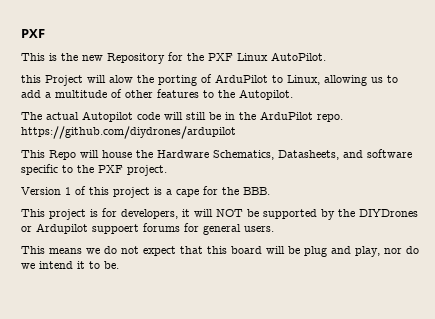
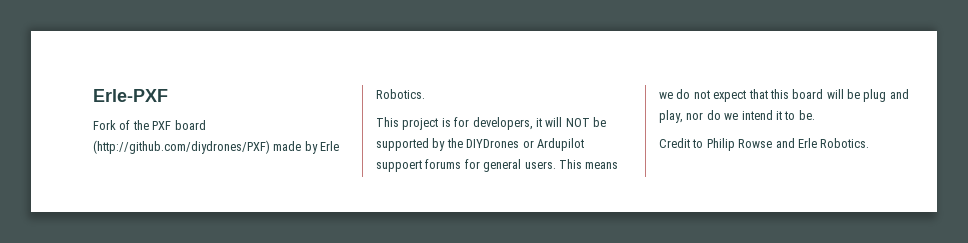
[21,29,45,38] [21,52,326,64] [21,74,398,86] [21,89,293,100] [21,111,343,122] [21,126,236,139] [21,149,412,160] [21,164,167,176] [21,186,270,198] PXF // This is the new Repository for the PXF Linux AutoPilot. // this Project will alow the porting of ArduPilot to Linux, allowing us to add a multitude of other features to the Autopilot. // The actual Autopilot code will still be in the ArduPilot repo. https://github.com/diydrones/ardupilot // This Repo will house the Hardware Schematics, Datasheets, and software specific to the PXF project. // Version 1 of this project is a cape for the BBB. -> [93,89,168,102] [93,120,206,130] [93,140,340,154] [376,89,425,99] Erle-PXF // Fork of the PXF board (http://github.com/diydrones/PXF) made by Erle Robotics.
(274, 229) // -> (556, 165) none
(119, 265) none -> [659,138,870,151] // Credit to Philip Rowse and Erle Robotics.

